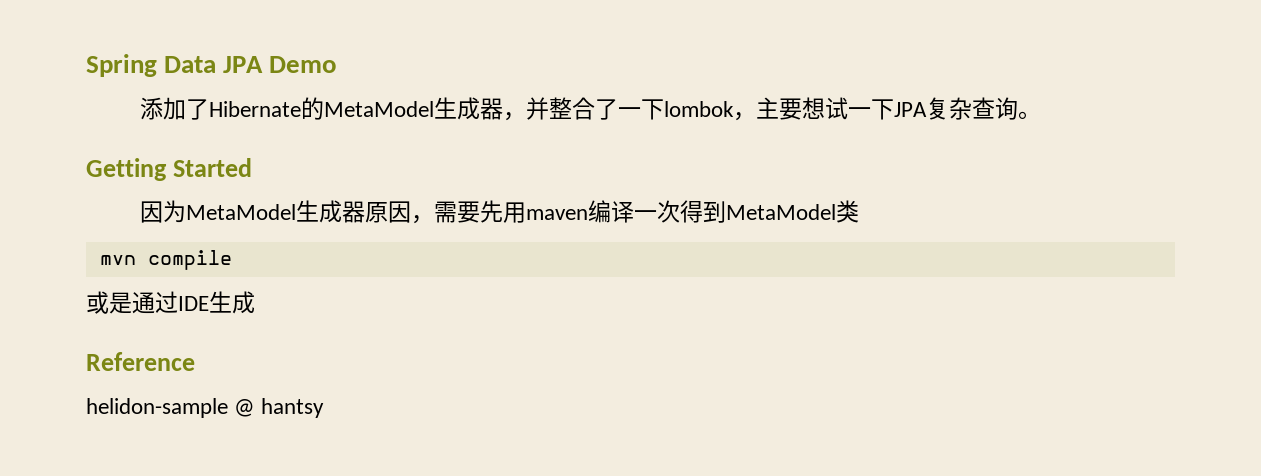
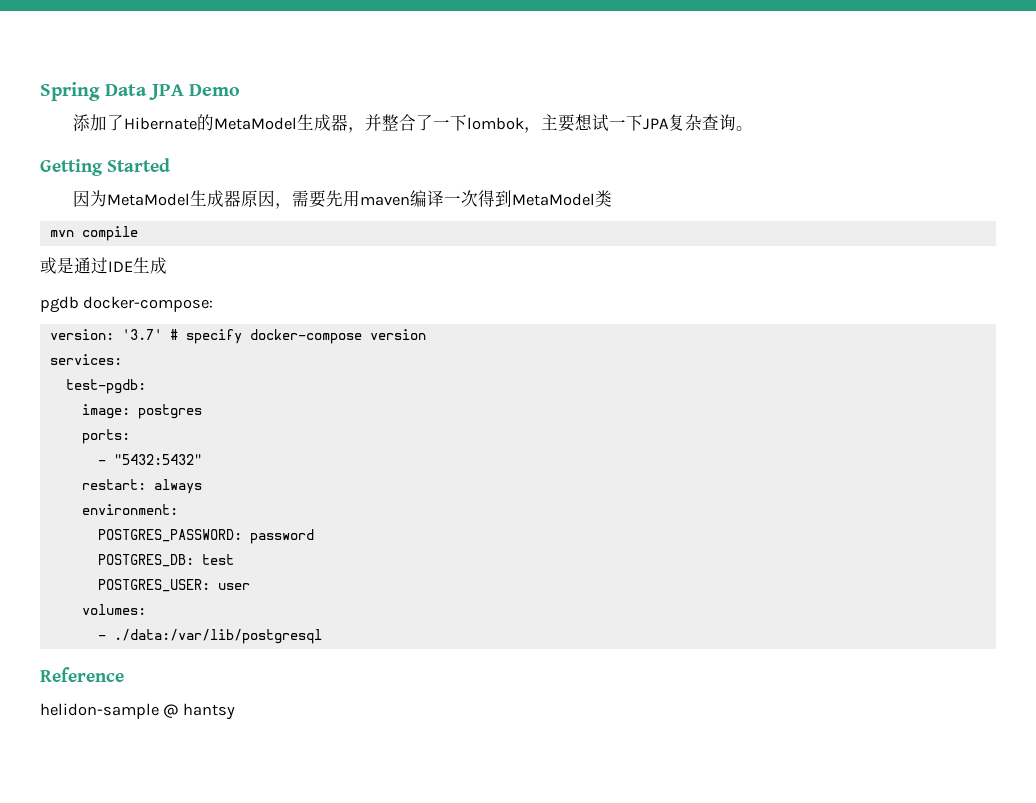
(255, 302) none -> [40,296,214,313] [49,329,426,344] [49,354,122,365] [65,379,146,394] [81,404,202,419] [81,429,130,444] [97,454,202,465] [81,479,202,494] [81,504,178,515] [97,529,314,544] [97,554,234,567] [97,579,250,592] [81,604,146,615] [97,629,322,644] // pgdb docker-compose: // version: '3.7' # specify docker-compose version // services: // test-pgdb: // image: postgres // ports: // - "5432:5432" // restart: always // environment: // POSTGRES_PASSWORD: password // POSTGRES_DB: test // POSTGRES_USER: user // volumes: // - ./data:/var/lib/postgresql

